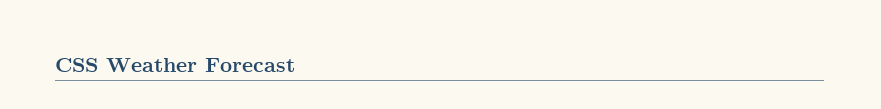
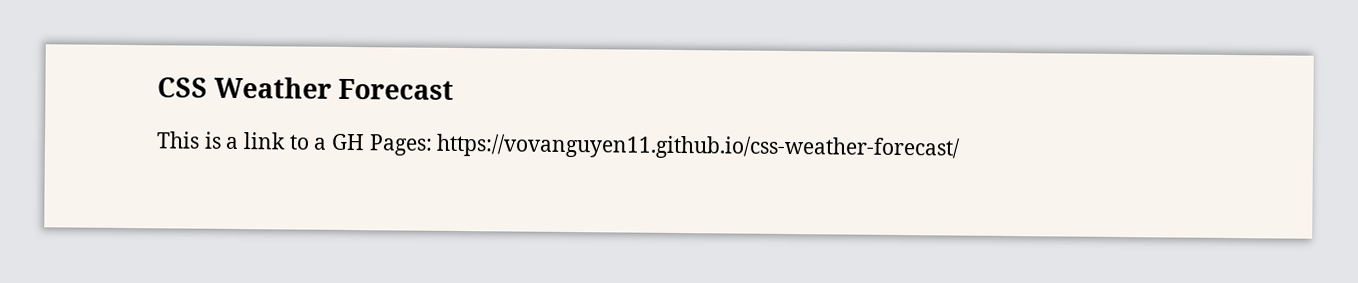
(295, 65) none -> [156,131,962,161] // This is a link to a GH Pages: https://vovanguyen11.github.io/css-weather-forecast/

